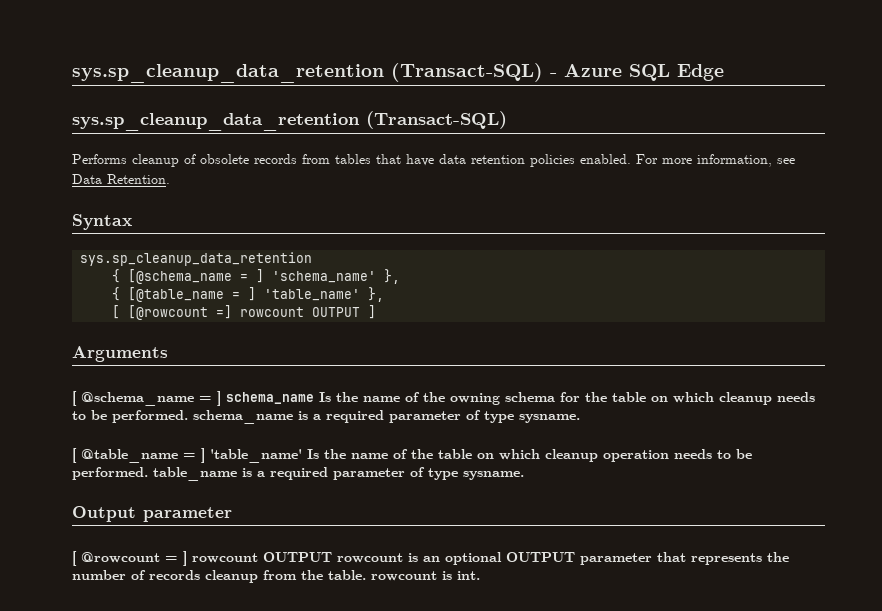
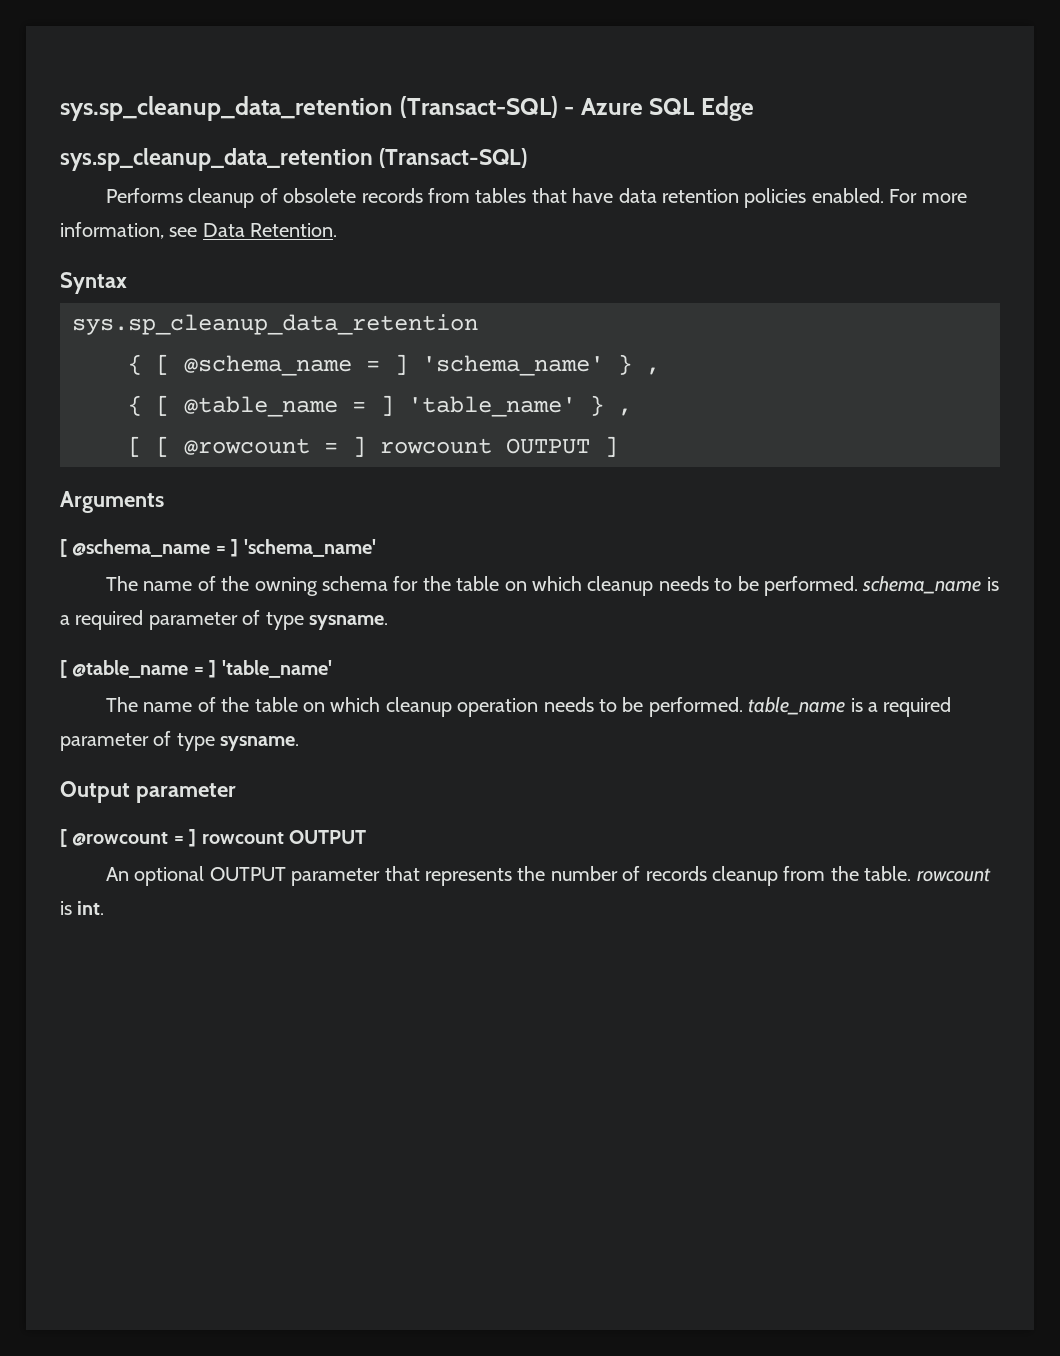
[128,269,401,284] [112,287,385,302] [112,305,233,320] [@schema_name = ] 'schema_name' }, // { [@table_name = ] 'table_name' }, // [ [@rowcount =] -> [156,354,660,376] [128,395,632,417] [128,436,366,457] [ @schema_name = ] 'schema_name' } , // { [ @table_name = ] 'table_name' } , // [ [ @rowcount = ]
[226,392,358,404] schema_name Is the -> [243,539,376,557] [105,576,138,591] 'schema_name' // The
[307,449,346,459] Is the -> [105,697,138,712] // The
[337,553,440,563] rowcount is an -> [105,867,129,881] // An

